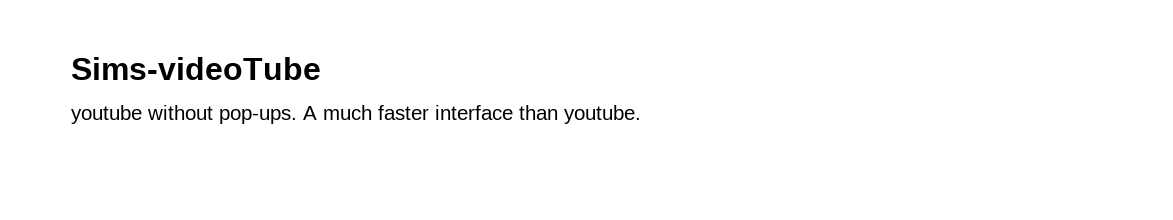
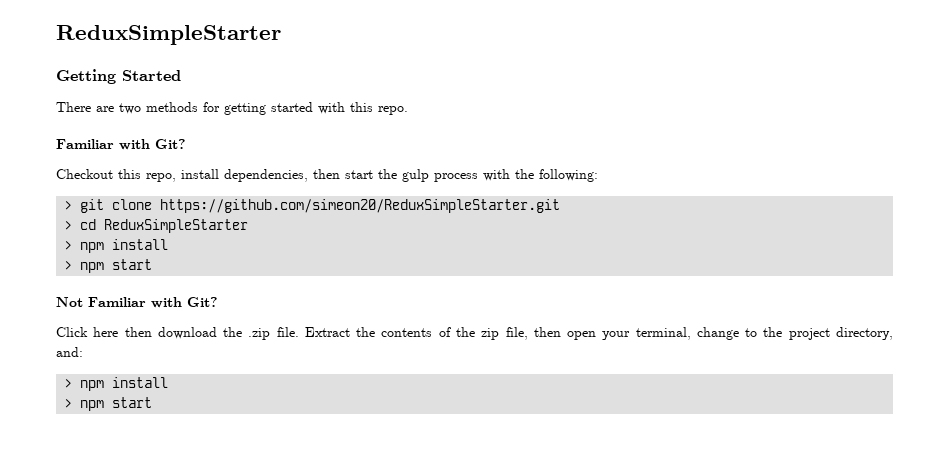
[71,57,321,80] [71,105,641,124] Sims-videoTube // youtube without pop-ups. A much faster interface than youtube. -> [56,25,281,45] [56,69,181,84] [56,102,408,115] [56,139,186,150] [56,169,598,182] [64,199,561,213] [64,219,249,233] [64,239,169,253] [64,259,153,273] [56,297,218,308] [56,327,893,340] [56,347,83,357] [64,377,169,391] [64,397,153,411] ReduxSimpleStarter // Getting Started // There are two methods for getting started with this repo. // Familiar with Git? // Checkout this repo, install dependencies, then start the gulp process with the following: // > git clone https://github.com/simeon20/ReduxSimpleStarter.git // > cd ReduxSimpleStarter // > npm install // > npm start // Not Familiar with Git? // Click here then download the .zip file. Extract the contents of the zip file, then open your terminal, change to the project directory, and: // > npm install // > npm start

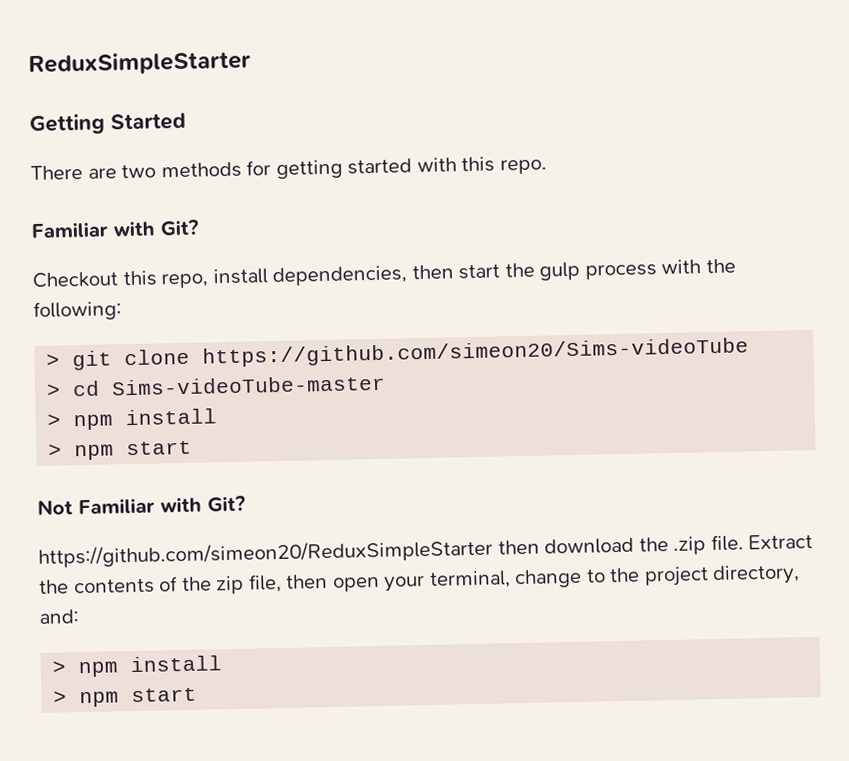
[160,199,561,213] https://github.com/simeon20/ReduxSimpleStarter.git -> [202,337,750,368] https://github.com/simeon20/Sims-videoTube
[104,219,249,233] ReduxSimpleStarter -> [111,374,387,396] Sims-videoTube-master
[56,327,119,337] Click here -> [38,538,493,568] https://github.com/simeon20/ReduxSimpleStarter

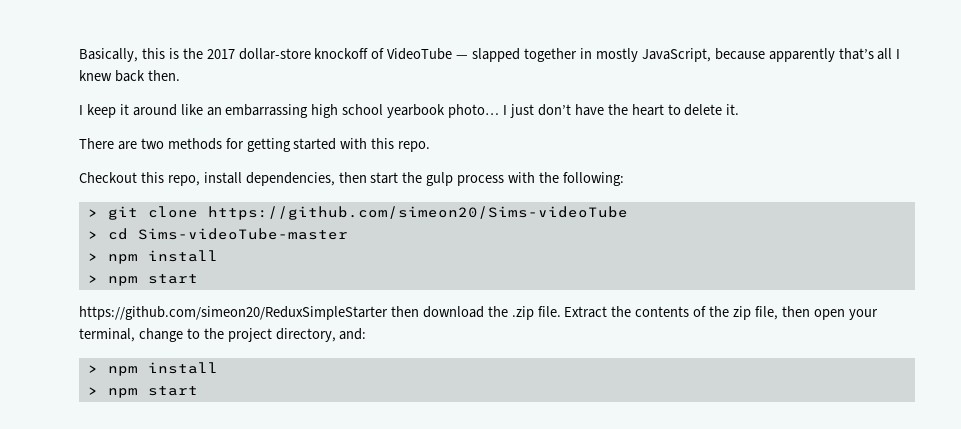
[28,50,251,77] [29,112,186,136] ReduxSimpleStarter // Getting Started -> [79,48,901,62] [79,70,180,82] [79,104,740,118] Basically, this is the 2017 dollar-store knockoff of VideoTube — slapped together in mostly JavaScript, because apparently that’s all I knew back then. // I keep it around like an embarrassing high school yearbook photo… I just don’t have the heart to delete it.
[31,219,199,239] // Familiar with Git? -> (431, 146) none
[37,495,246,515] // Not Familiar with Git? -> (198, 279) none

